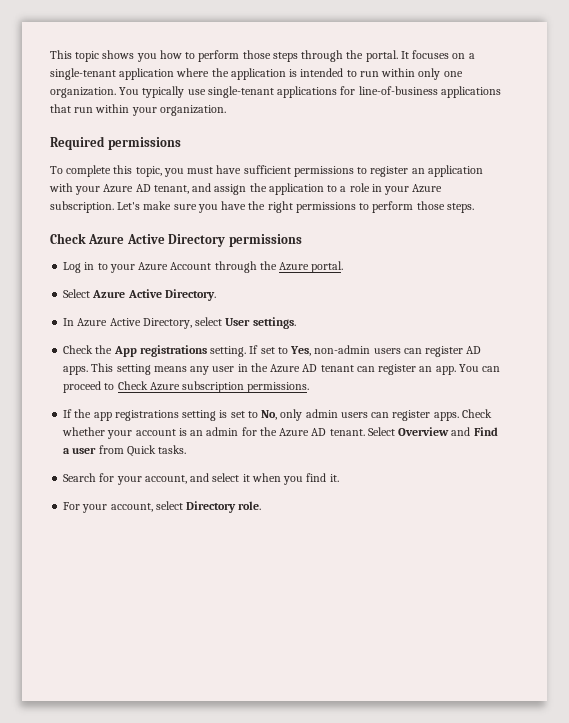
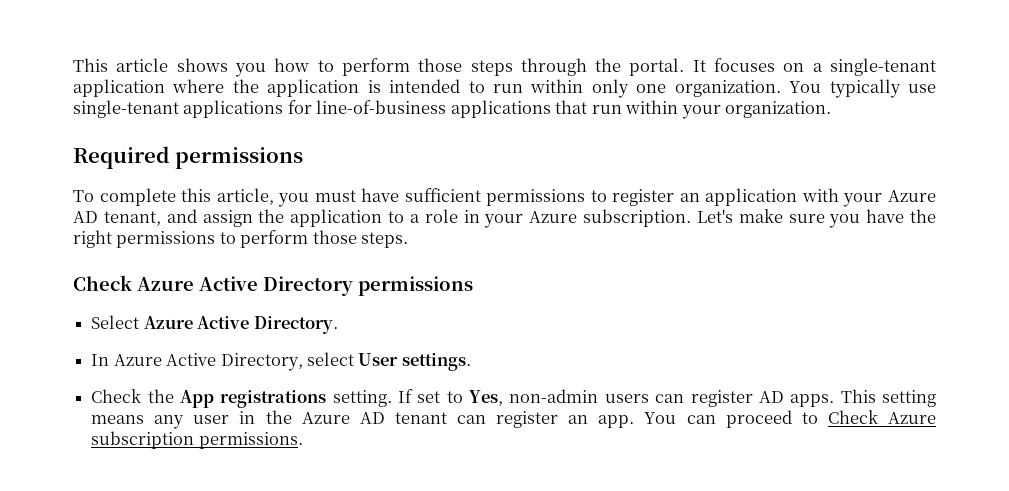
[50,50,100,62] This topic -> [73,58,169,72] This article
[135,166,162,177] topic, -> [216,188,274,205] article,
[63,261,344,273] // Log in to your Azure Account through the Azure portal. -> (473, 286) none
[63,409,492,421] [62,427,498,439] [63,445,187,457] [63,473,339,485] [63,501,262,513] // If the app registrations setting is set to No, only admin users can register apps. Check whether your account is an admin for the Azure AD tenant. Select Overview and Find a user from Quick tasks. // Search for your account, and select it when you find it. // For your account, select Directory role. -> (303, 440) none

